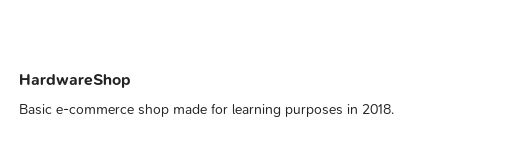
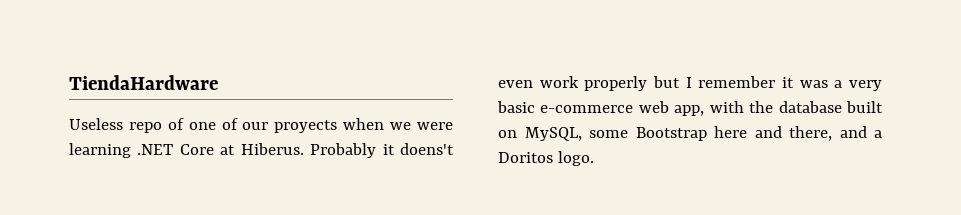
[19,74,131,88] [19,103,394,117] HardwareShop // Basic e-commerce shop made for learning purposes in 2018. -> [69,75,218,90] [69,118,454,133] [69,143,454,158] [498,76,882,91] [497,101,884,116] [498,126,882,141] [498,151,594,166] TiendaHardware // Useless repo of one of our proyects when we were learning .NET Core at Hiberus. Probably it doens't even work properly but I remember it was a very basic e-commerce web app, with the database built on MySQL, some Bootstrap here and there, and a Doritos logo.

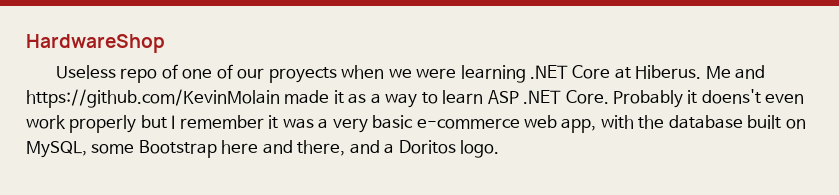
[69,75,218,90] TiendaHardware -> [26,34,165,53] HardwareShop
(304, 149) none -> [705,65,766,79] [26,89,609,108] Me and https://github.com/KevinMolain made it as a way to learn ASP .NET Core.

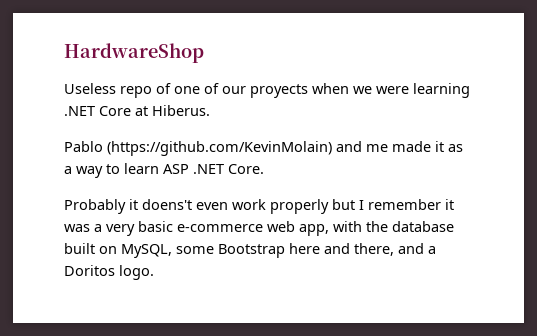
[705,65,766,79] [26,89,280,108] Me and https://github.com/KevinMolain -> [64,141,388,156] // Pablo (https://github.com/KevinMolain) and me
(609, 97) none -> (264, 169) //

